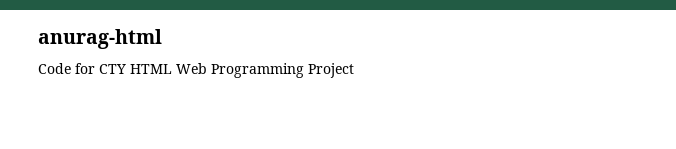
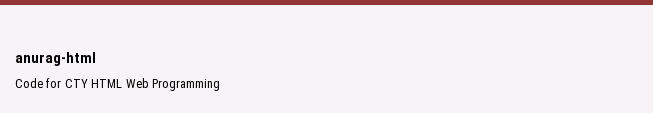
[308,63,354,78] Project -> (220, 85) none

